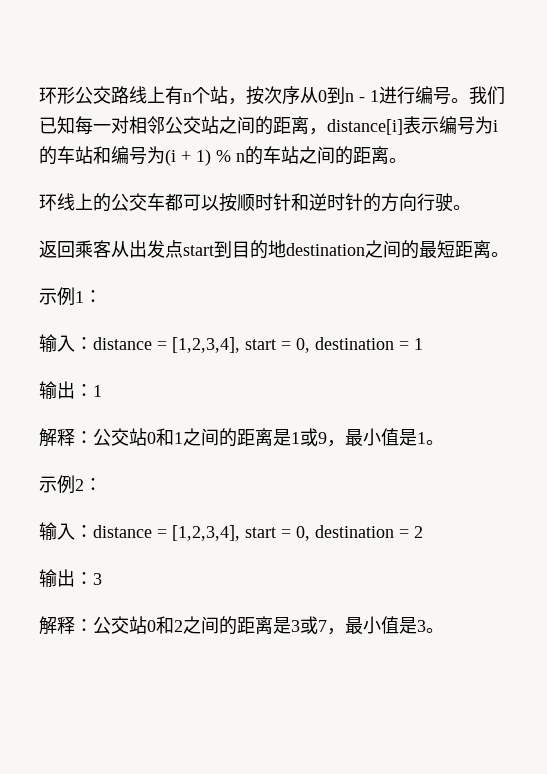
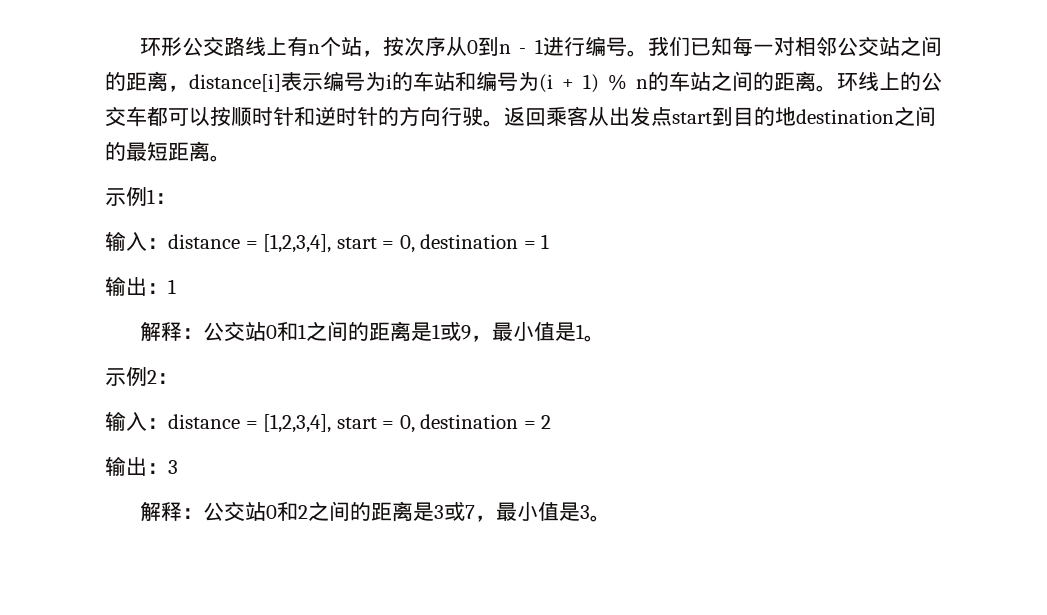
(407, 160) // -> (837, 88) none
(471, 207) // -> (504, 123) none

